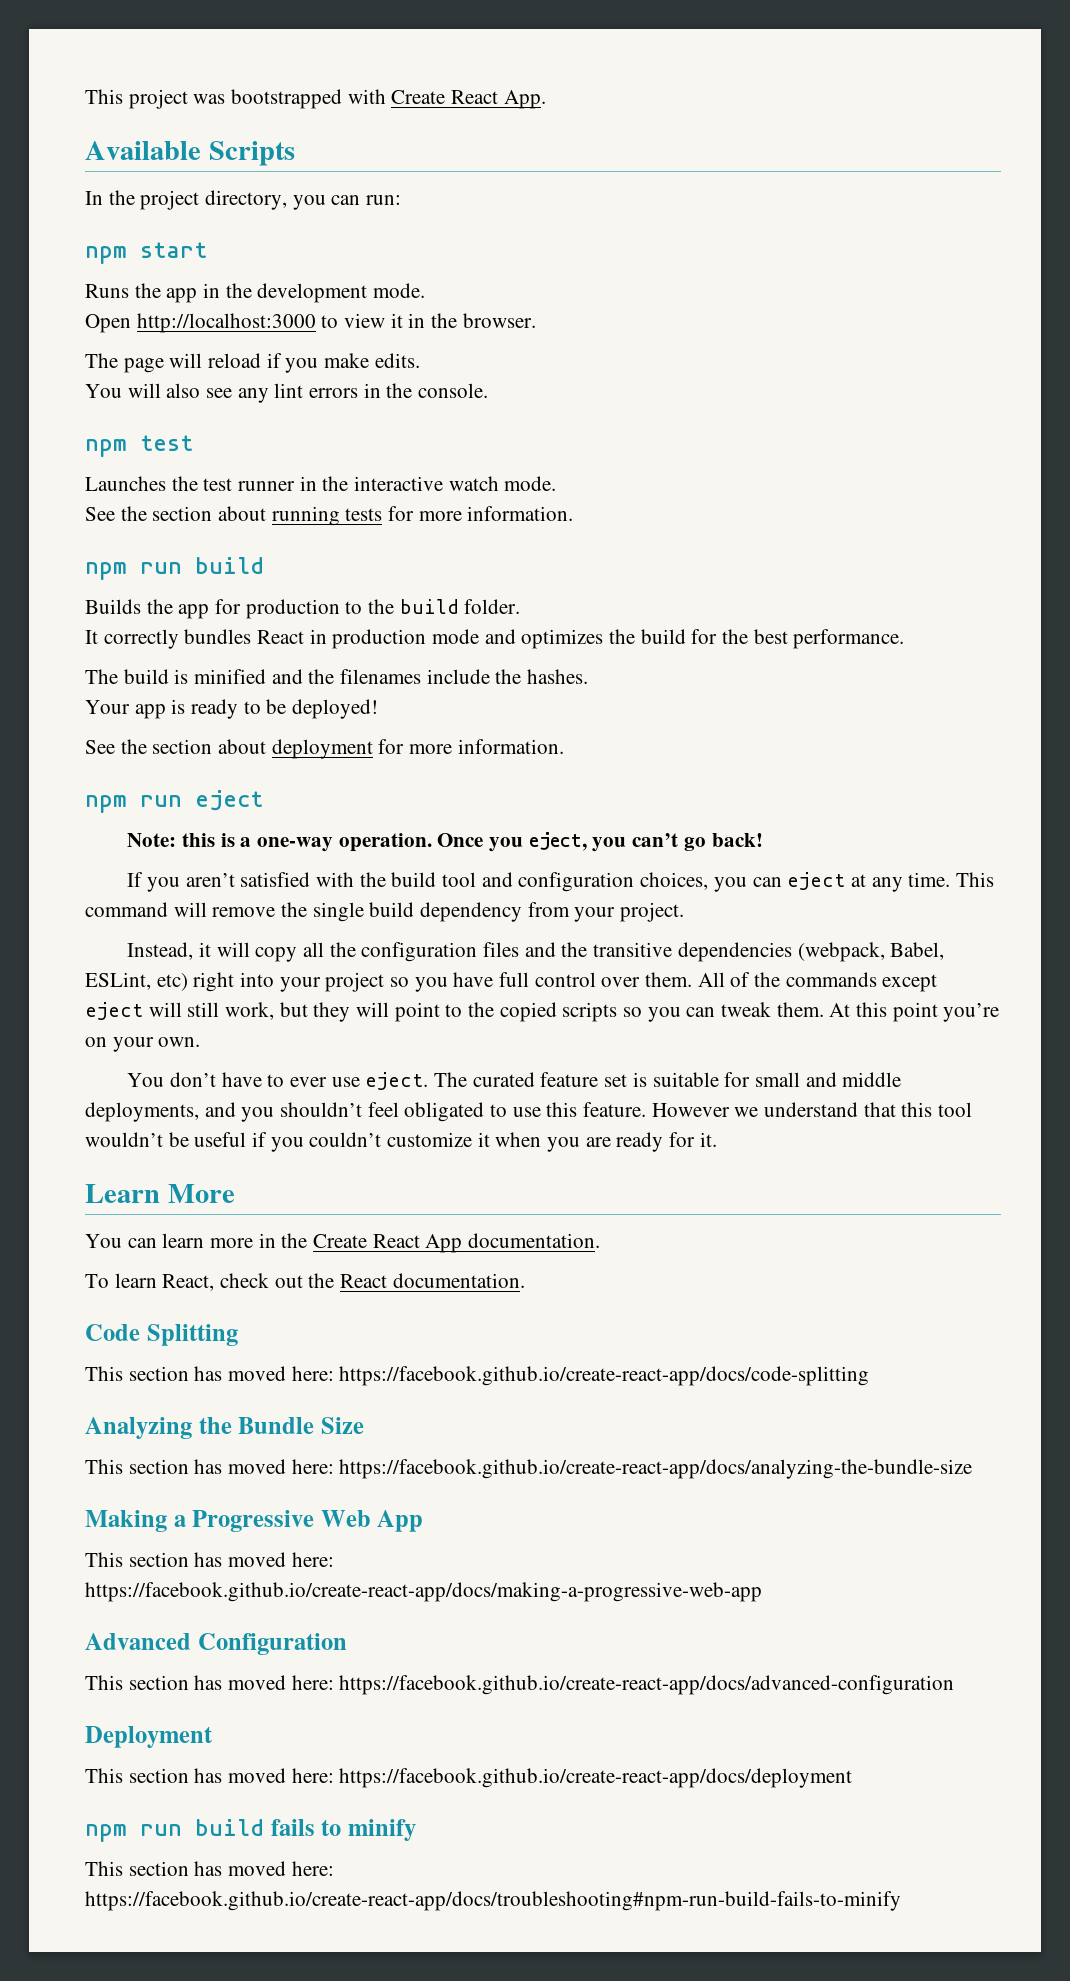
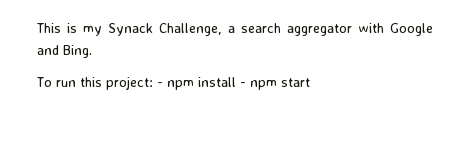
[85,89,546,109] [85,141,295,166] [85,190,402,210] [85,242,207,264] [85,283,426,303] [85,313,536,333] [85,353,420,373] [85,383,489,403] [85,435,193,457] [85,476,557,491] [85,506,574,526] [85,557,264,580] [85,599,521,619] [85,629,905,649] [85,669,589,684] [85,699,379,719] [85,739,564,759] [85,790,263,813] [127,832,763,852] [127,872,994,892] [85,902,685,922] [127,942,945,962] [85,972,938,992] [85,1002,1000,1022] [85,1037,201,1052] [127,1072,902,1090] [85,1102,973,1122] [85,1132,717,1152] [85,1184,235,1203] [85,1233,601,1253] [85,1273,525,1291] [85,1324,238,1346] [85,1366,870,1386] [85,1417,364,1439] [85,1459,973,1479] [85,1510,424,1532] [85,1552,334,1567] [85,1582,762,1602] [85,1633,347,1655] [85,1675,955,1695] [85,1726,213,1748] [85,1768,853,1788] [85,1819,416,1842] [85,1861,334,1876] [85,1891,901,1911] This project was bootstrapped with Create React App. // Available Scripts // In the project directory, you can run: // npm start // Runs the app in the development mode. // Open http://localhost:3000 to view it in the browser. // The page will reload if you make edits. // You will also see any lint errors in the console. // npm test // Launches the test runner in the interactive watch mode. // See the section about running tests for more information. // npm run build // Builds the app for production to the build folder. // It correctly bundles React in production mode and optimizes the build for the best performance. // The build is minified and the filenames include the hashes. // Your app is ready to be deployed! // See the section about deployment for more information. // npm run eject // Note: this is a one-way operation. Once you eject, you can’t go back! // If you aren’t satisfied with the build tool and configuration choices, you can eject at any time. This command will remove the single build dependency from your project. // Instead, it will copy all the configuration files and the transitive dependencies (webpack, Babel, ESLint, etc) right into your project so you have full control over them. All of the commands except eject will still work, but they will point to the copied scripts so you can tweak them. At this point you’re on your own. // You don’t have to ever use eject. The curated feature set is suitable for small and middle deployments, and you shouldn’t feel obligated to use this feature. However we understand that this tool wouldn’t be useful if you couldn’t customize it when you are ready for it. // Learn More // You can learn more in the Create React App documentation. // To learn React, check out the React documentation. // Code Splitting // This section has moved here: https://facebook.github.io/create-react-app/docs/code-splitting // Analyzing the Bundle Size // This section has moved here: https://facebook.github.io/create-react-app/docs/analyzing-the-bundle-size // Making a Progressive Web App // This section has moved here: https://facebook.github.io/create-react-app/docs/making-a-progressive-web-app // Advanced Configuration // This section has moved here: https://facebook.github.io/create-react-app/docs/advanced-configuration // Deployment // This section has moved here: https://facebook.github.io/create-react-app/docs/deployment // npm run build fails to minify // This section has moved here: https://facebook.github.io/create-react-app/docs/troubleshooting#npm-run-build-fails-to-minify -> [36,23,433,36] [37,45,92,58] [36,76,310,90] This is my Synack Challenge, a search aggregator with Google and Bing. // To run this project: - npm install - npm start

